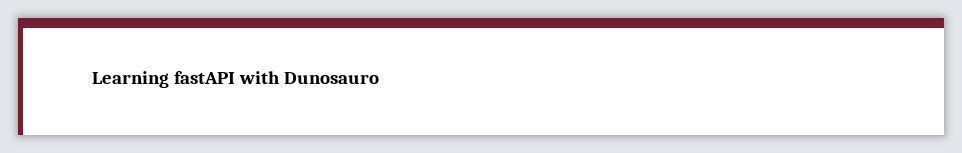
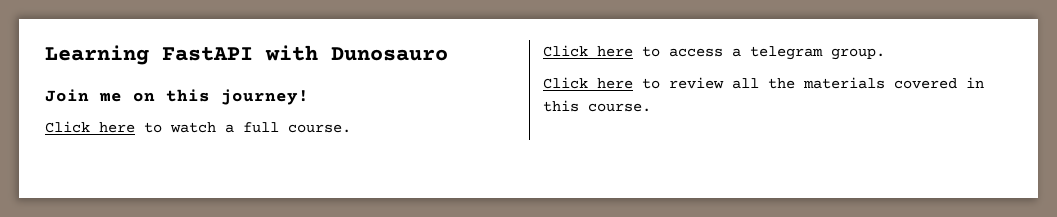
[173,71,235,84] fastAPI -> [162,47,253,61] FastAPI
(379, 78) none -> [45,89,309,105] [45,121,351,133] [543,45,885,60] [543,77,984,89] [543,100,651,112] // Join me on this journey! // Click here to watch a full course. // Click here to access a telegram group. // Click here to review all the materials covered in this course.

